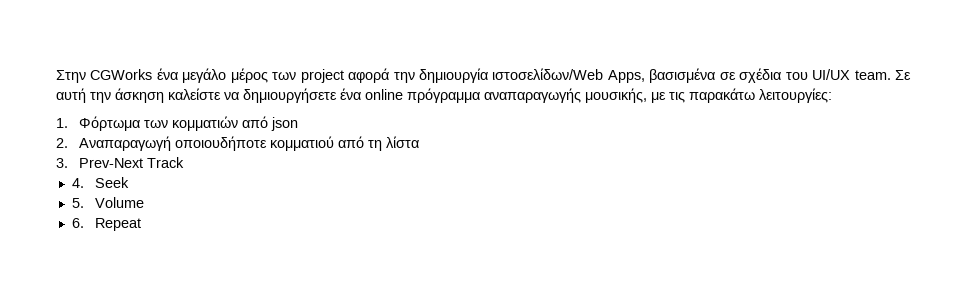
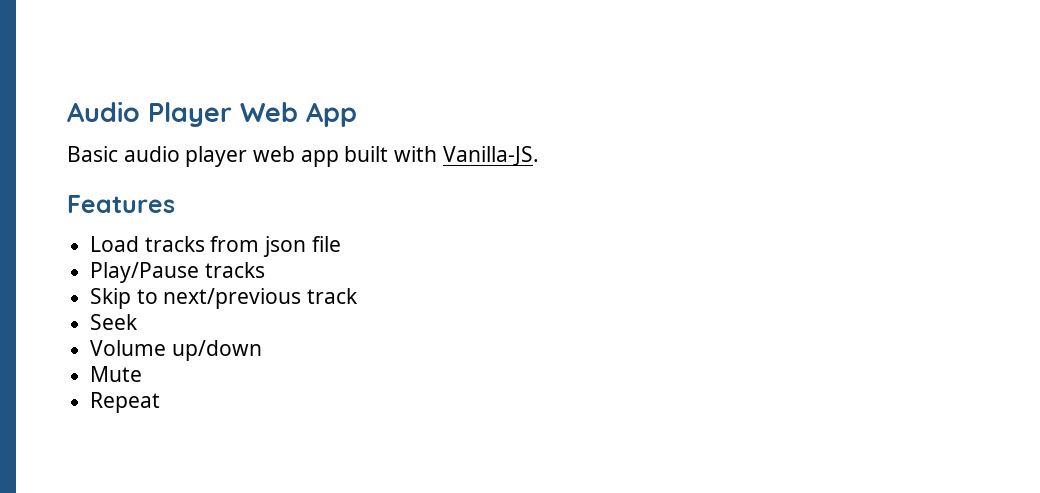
[56,68,912,83] [56,88,832,103] [56,116,299,131] [56,136,420,151] [56,157,185,168] [71,178,84,188] Στην CGWorks ένα μεγάλο μέρος των project αφορά την δημιουργία ιστοσελίδων/Web Apps, βασισμένα σε σχέδια του UI/UX team. Σε αυτή την άσκηση καλείστε να δημιουργήσετε ένα online πρόγραμμα αναπαραγωγής μουσικής, με τις παρακάτω λειτουργίες: // 1. Φόρτωμα των κομματιών από json // 2. Αναπαραγωγή οποιουδήποτε κομματιού από τη λίστα // 3. Prev-Next Track // 4. -> [67,101,357,127] [67,146,539,167] [67,195,175,213] [90,236,341,257] [90,262,265,283] [90,288,359,309] Audio Player Web App // Basic audio player web app built with Vanilla-JS. // Features // Load tracks from json file // Play/Pause tracks // Skip to next/previous track //
[71,198,84,208] 5. -> (139, 322) none
[71,218,84,228] // 6. -> [171,340,262,361] [90,366,143,382] up/down // Mute //

